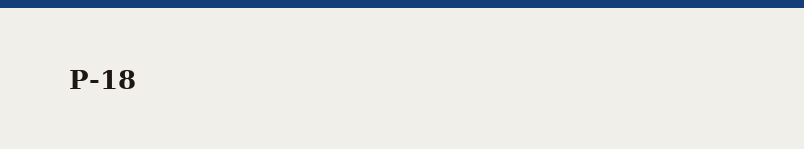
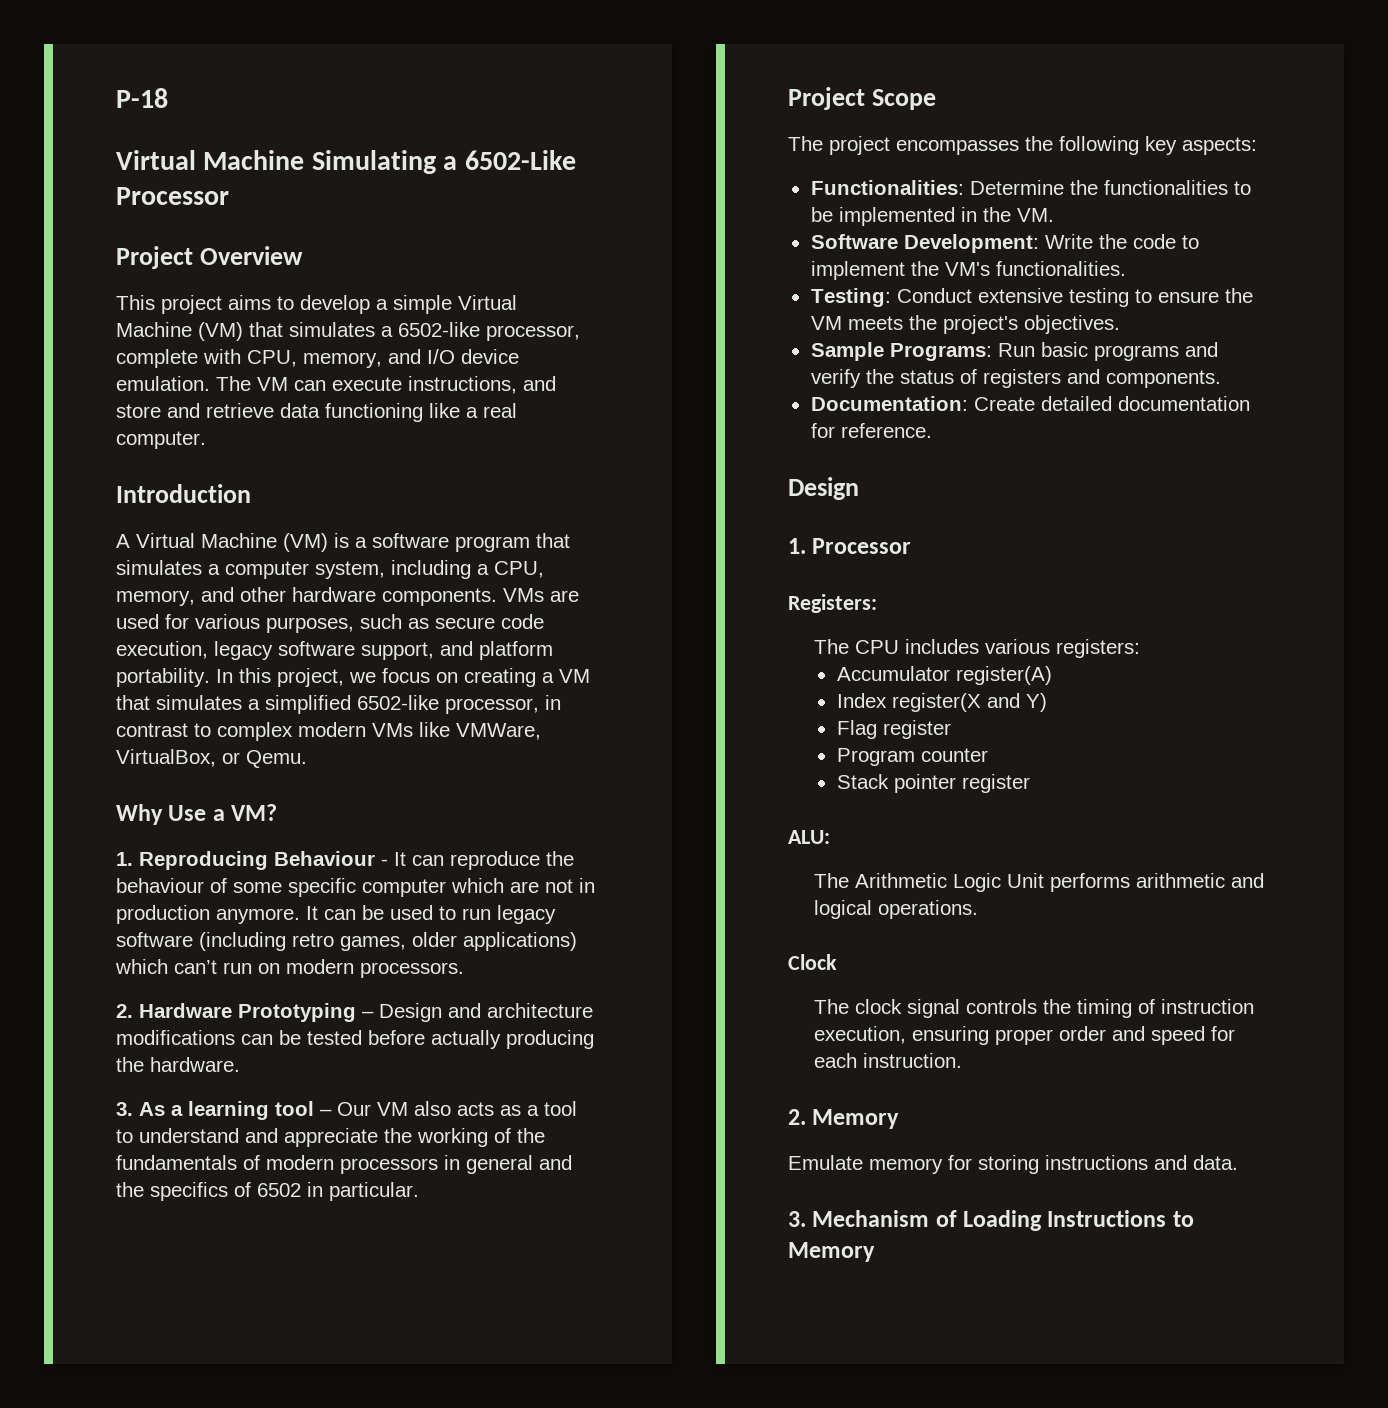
(136, 79) none -> [116,150,576,174] [116,187,229,205] [116,246,303,269] [116,295,517,314] [116,322,580,341] [116,349,519,368] [116,376,556,394] [116,403,517,422] [116,431,206,449] [116,484,251,503] [116,533,570,552] [116,560,544,579] [116,587,579,606] [116,614,544,633] [116,641,553,660] [116,668,590,687] [116,695,561,714] [116,722,541,741] [116,749,307,768] [116,804,278,825] [116,851,574,870] [116,878,595,897] [116,905,556,924] [116,932,577,951] [115,959,464,978] [116,1003,593,1022] [116,1030,594,1049] [116,1057,240,1072] [116,1101,577,1120] [116,1128,545,1147] [116,1155,572,1174] [116,1182,419,1201] [788,87,936,110] [788,136,1257,155] [810,180,1251,195] [810,207,1054,226] [810,234,1199,253] [810,261,1126,280] [810,288,1253,307] [810,315,1120,334] [810,342,1218,361] [810,369,1221,388] [810,396,1250,411] [810,423,932,438] [788,477,859,500] [788,538,912,554] [788,594,877,613] [814,639,1141,658] [836,666,1052,685] [836,693,1047,712] [836,720,951,739] [836,748,988,766] [836,774,1030,793] [788,830,830,844] [814,873,1265,892] [814,900,979,919] [788,954,837,970] [814,999,1255,1018] [814,1026,1236,1045] [814,1053,963,1068] [788,1109,900,1129] [788,1155,1238,1174] [788,1210,1194,1231] [788,1242,875,1262] // Virtual Machine Simulating a 6502-Like Processor // Project Overview // This project aims to develop a simple Virtual Machine (VM) that simulates a 6502-like processor, complete with CPU, memory, and I/O device emulation. The VM can execute instructions, and store and retrieve data functioning like a real computer. // Introduction // A Virtual Machine (VM) is a software program that simulates a computer system, including a CPU, memory, and other hardware components. VMs are used for various purposes, such as secure code execution, legacy software support, and platform portability. In this project, we focus on creating a VM that simulates a simplified 6502-like processor, in contrast to complex modern VMs like VMWare, VirtualBox, or Qemu. // Why Use a VM? // 1. Reproducing Behaviour - It can reproduce the behaviour of some specific computer which are not in production anymore. It can be used to run legacy software (including retro games, older applications) which can’t run on modern processors. // 2. Hardware Prototyping – Design and architecture modifications can be tested before actually producing the hardware. // 3. As a learning tool – Our VM also acts as a tool to understand and appreciate the working of the fundamentals of modern processors in general and the specifics of 6502 in particular. // Project Scope // The project encompasses the following key aspects: // Functionalities: Determine the functionalities to be implemented in the VM. // Software Development: Write the code to implement the VM's functionalities. // Testing: Conduct extensive testing to ensure the VM meets the project's objectives. // Sample Programs: Run basic programs and verify the status of registers and components. // Documentation: Create detailed documentation for reference. // Design // 1. Processor // Registers: // The CPU includes various registers: // Accumulator register(A) // Index register(X and Y) // Flag register // Program counter // Stack pointer register // ALU: // The Arithmetic Logic Unit performs arithmetic and logical operations. // Clock // The clock signal controls the timing of instruction execution, ensuring proper order and speed for each instruction. // 2. Memory // Emulate memory for storing instructions and data. // 3. Mechanism of Loading Instructions to Memory

